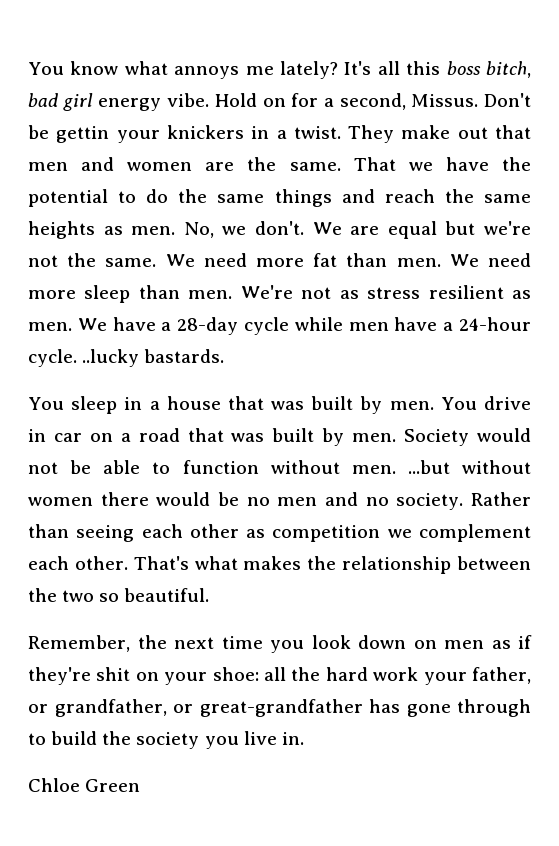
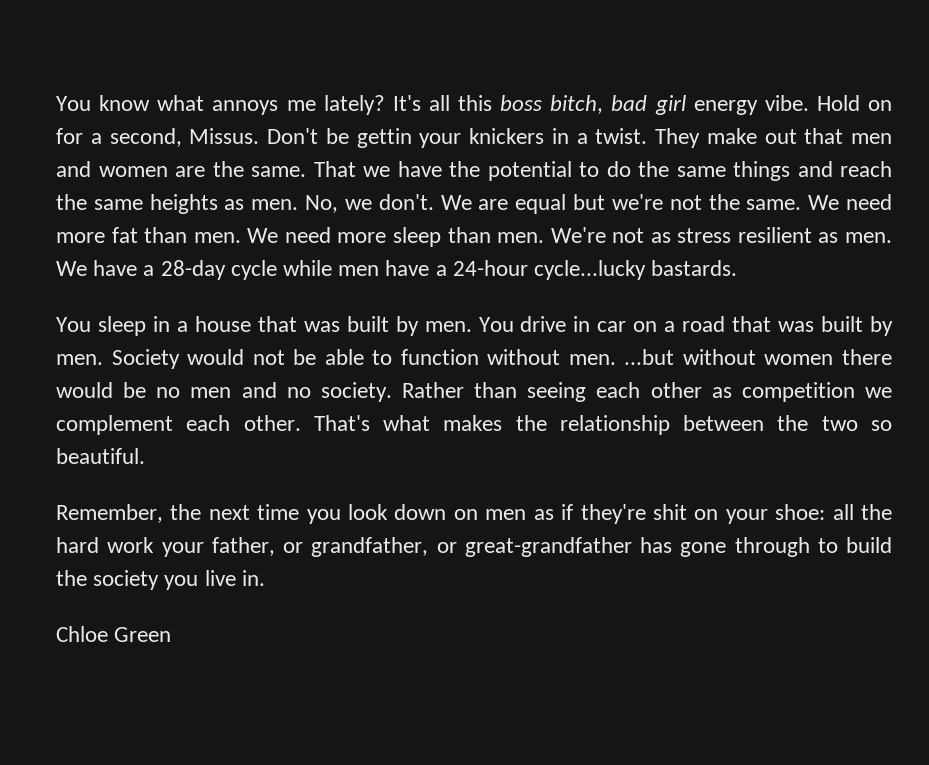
[28,349,140,367] cycle. ..lucky -> [534,260,647,280] cycle...lucky

